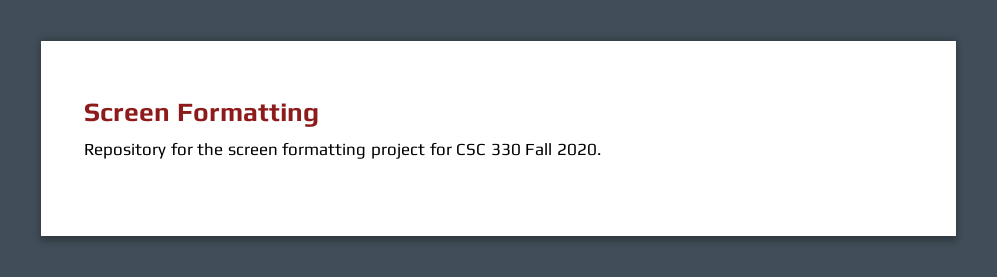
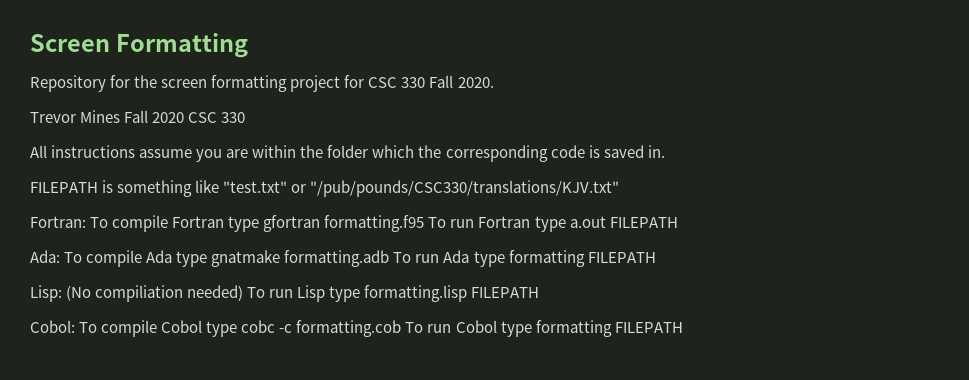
(601, 149) none -> [30,110,246,123] [30,145,665,162] [30,180,620,197] [30,215,678,232] [30,250,656,267] [30,285,540,302] [30,320,683,337] // Trevor Mines Fall 2020 CSC 330 // All instructions assume you are within the folder which the corresponding code is saved in. // FILEPATH is something like "test.txt" or "/pub/pounds/CSC330/translations/KJV.txt" // Fortran: To compile Fortran type gfortran formatting.f95 To run Fortran type a.out FILEPATH // Ada: To compile Ada type gnatmake formatting.adb To run Ada type formatting FILEPATH // Lisp: (No compiliation needed) To run Lisp type formatting.lisp FILEPATH // Cobol: To compile Cobol type cobc -c formatting.cob To run Cobol type formatting FILEPATH

